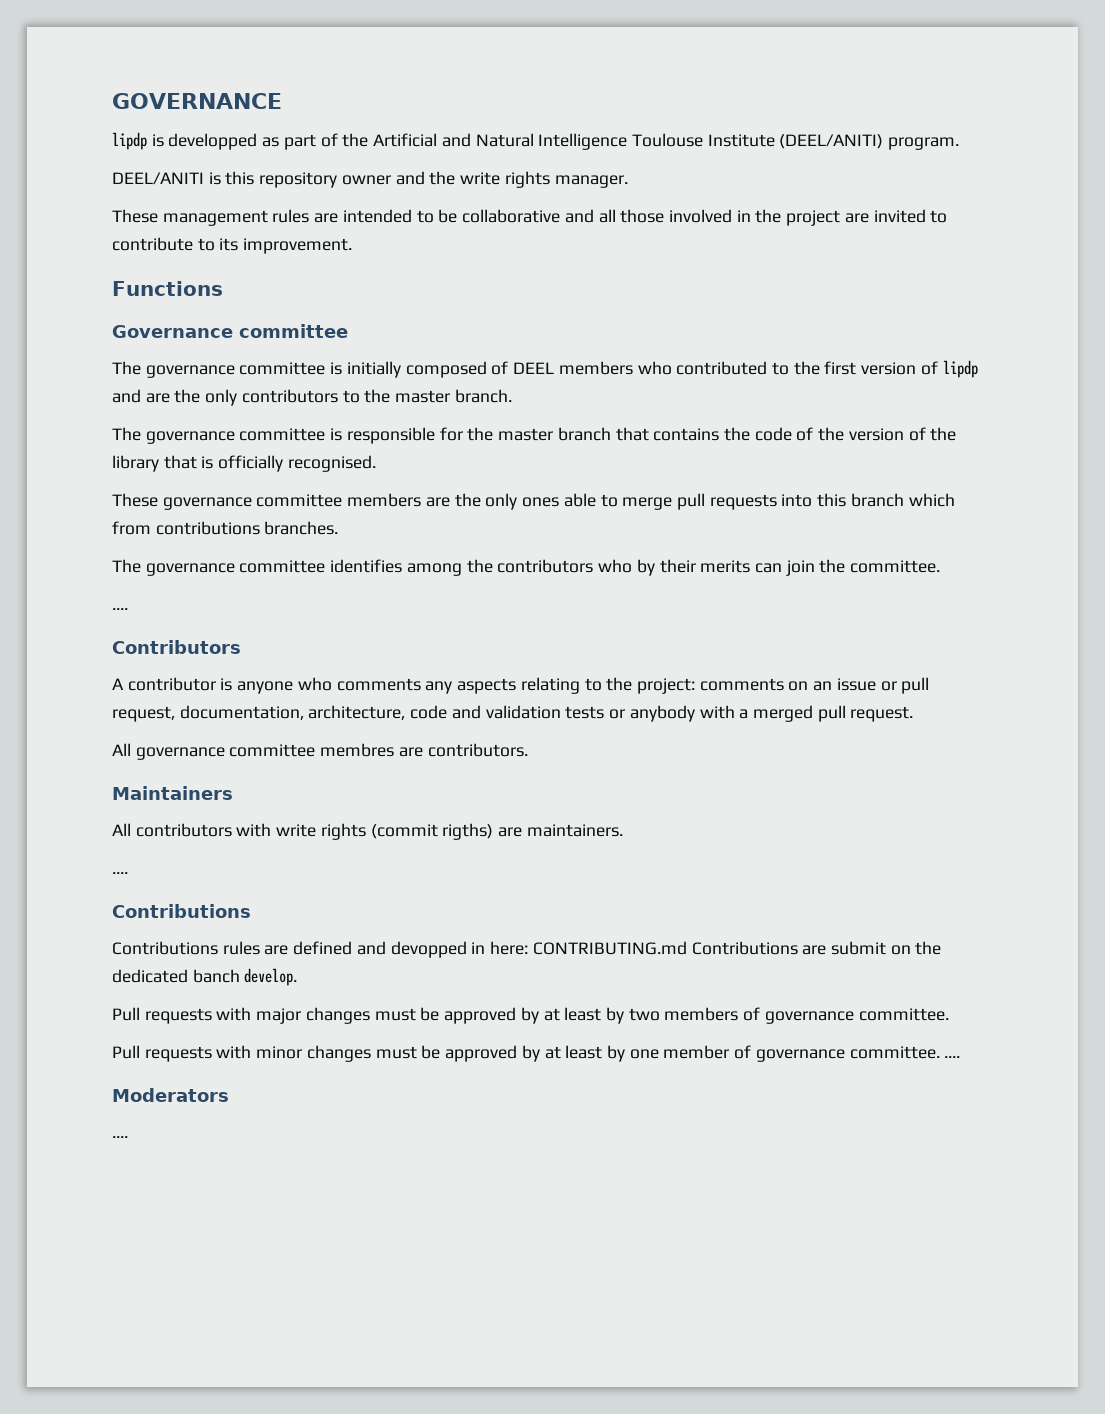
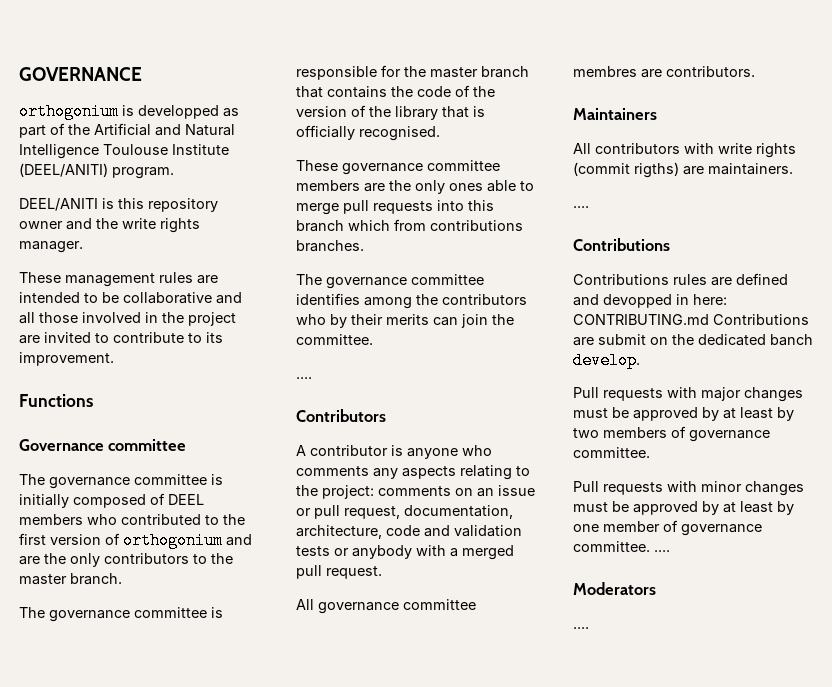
[112,132,147,150] lipdp -> [19,103,119,120] orthogonium
[942,360,978,378] lipdp -> [123,532,223,549] orthogonium

